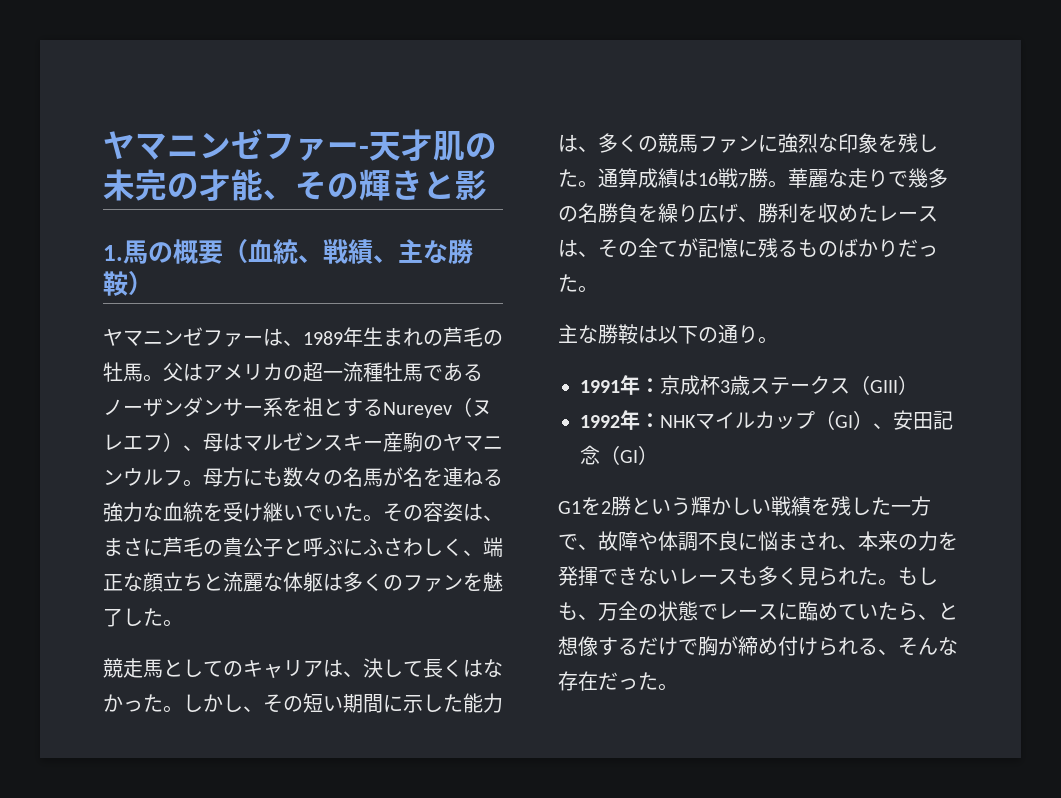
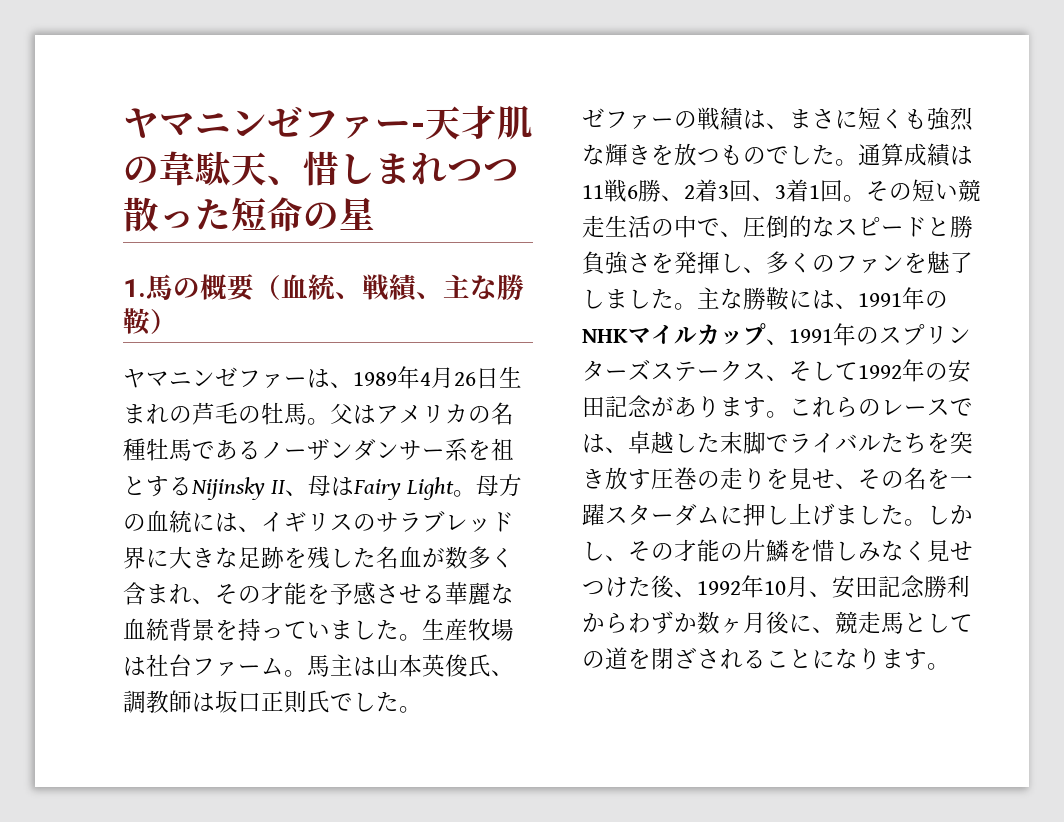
[103,169,487,201] 未完の才能、その輝きと影 -> [159,151,519,186] [123,197,375,232] 韋駄天、惜しまれつつ散った短命の星
(363, 337) none -> [420,367,499,389] 4月26日
[303,362,363,382] 超一流 -> [491,402,514,425] 名
[383,397,492,418] [103,432,503,453] [103,467,503,487] [103,502,503,522] [103,537,503,557] [103,572,343,592] Nureyev（ヌレエフ）、母はマルゼンスキー産駒のヤマニンウルフ。母方にも数々の名馬が名を連ねる強力な血統を受け継いでいた。その容姿は、まさに芦毛の貴公子と呼ぶにふさわしく、端正な顔立ちと流麗な体躯は -> [191,474,523,500] [123,510,514,533] [123,546,514,569] [123,582,514,605] [123,618,514,641] [123,654,514,677] [123,690,422,713] [582,107,973,131] [582,143,973,167] [582,179,981,202] [582,215,973,238] [582,251,766,275] Nijinsky II、母はFairy Light。母方の血統には、イギリスのサラブレッド界に大きな足跡を残した名血が数多く含まれ、その才能を予感させる華麗な血統背景を持っていました。生産牧場は社台ファーム。馬主は山本英俊氏、調教師は坂口正則氏でした。 // ゼファーの戦績は、まさに短くも強烈な輝きを放つものでした。通算成績は11戦6勝、2着3回、3着1回。その短い競走生活の中で、圧倒的なスピードと勝負強さを発揮し、
[143,608,183,627] [103,658,503,678] [103,693,503,713] [558,133,938,153] [558,168,948,188] [558,203,938,223] [558,238,938,258] [558,274,598,293] [558,324,778,344] [580,375,918,395] [580,410,953,430] [580,445,658,465] [558,496,931,516] [558,531,958,551] [558,566,938,586] [558,601,958,621] [558,636,958,656] [558,671,658,691] た。 // 競走馬としてのキャリアは、決して長くはなかった。しかし、その短い期間に示した能力は、多くの競馬ファンに強烈な印象を残した。通算成績は16戦7勝。華麗な走りで幾多の名勝負を繰り広げ、勝利を収めたレースは、その全てが記憶に残るものばかりだった。 // 主な勝鞍は以下の通り。 // 1991年：京成杯3歳ステークス（GIII） // 1992年：NHKマイルカップ（GI）、安田記念（GI） // G1を2勝という輝かしい戦績を残した一方で、故障や体調不良に悩まされ、本来の力を発揮できないレースも多く見られた。もしも、万全の状態でレースに臨めていたら、と想像するだけで胸が締め付けられる、そんな存在だった -> [605,287,948,311] [582,323,971,346] [582,359,971,383] [582,395,973,418] [582,431,973,454] [582,467,973,490] [582,503,973,526] [582,539,973,562] [582,575,970,599] [582,611,973,634] [582,647,927,670] ました。主な勝鞍には、1991年のNHKマイルカップ、1991年のスプリンターズステークス、そして1992年の安田記念があります。これらのレースでは、卓越した末脚でライバルたちを突き放す圧巻の走りを見せ、その名を一躍スターダムに押し上げました。しかし、その才能の片鱗を惜しみなく見せつけた後、1992年10月、安田記念勝利からわずか数ヶ月後に、競走馬としての道を閉ざされることになります

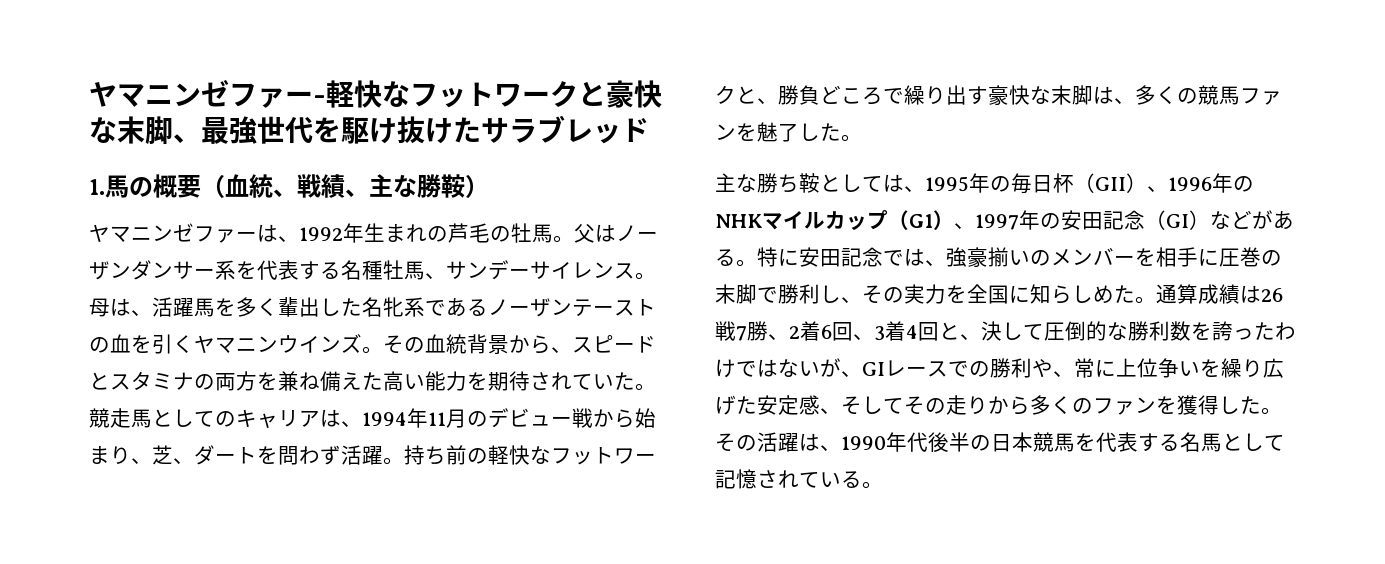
[425,105,533,140] [123,151,519,186] [123,197,375,232] 天才肌の韋駄天、惜しまれつつ散った短命の星 -> [326,80,662,108] [89,115,649,145] 軽快なフットワークと豪快な末脚、最強世代を駆け抜けたサラブレッド
[353,366,499,389] 1989年4月26日 -> [299,223,364,243] 1992年
[376,402,514,425] [123,438,261,461] アメリカの名種牡馬である -> (616, 233) none
[491,438,514,461] [123,474,523,500] [123,510,514,533] [123,546,514,569] [123,582,514,605] [123,618,514,641] [123,654,514,677] [123,690,422,713] [582,107,973,131] [582,143,973,167] [582,179,981,202] [582,215,973,238] [582,251,743,275] 祖とするNijinsky II、母はFairy Light。母方の血統には、イギリスのサラブレッド界に大きな足跡を残した名血が数多く含まれ、その才能を予感させる華麗な血統背景を持っていました。生産牧場は社台ファーム。馬主は山本英俊氏、調教師は坂口正則氏でした。 // ゼファーの戦績は、まさに短くも強烈な輝きを放つものでした。通算成績は11戦6勝、2着3回、3着1回。その短い競走生活の中で、圧倒的なスピードと勝負強さを発揮し -> [257,260,656,280] [89,297,656,317] [89,334,656,354] [89,371,656,392] [89,408,656,428] [89,445,656,465] [715,85,1114,105] 代表する名種牡馬、サンデーサイレンス。母は、活躍馬を多く輩出した名牝系であるノーザンテーストの血を引くヤマニンウインズ。その血統背景から、スピードとスタミナの両方を兼ね備えた高い能力を期待されていた。競走馬としてのキャリアは、1994年11月のデビュー戦から始まり、芝、ダートを問わず活躍。持ち前の軽快なフットワークと、勝負どころで繰り出す豪快な末脚は
(835, 263) none -> [1198,85,1240,105] 競馬
[605,287,902,311] ました。主な勝鞍には、1991 -> [820,123,862,142] [715,173,1212,194] た。 // 主な勝ち鞍としては、1995年の毎日杯（GII）、1996
[766,323,971,346] [582,359,971,383] [582,395,973,418] [582,431,973,454] [582,467,973,490] [582,503,973,526] [582,539,973,562] [582,575,970,599] [582,611,973,634] [582,647,927,670] 、1991年のスプリンターズステークス、そして1992年の安田記念があります。これらのレースでは、卓越した末脚でライバルたちを突き放す圧巻の走りを見せ、その名を一躍スターダムに押し上げました。しかし、その才能の片鱗を惜しみなく見せつけた後、1992年10月、安田記念勝利からわずか数ヶ月後に、競走馬としての道を閉ざされることになります -> [888,210,1294,230] [715,247,1282,267] [715,284,1283,304] [715,321,1296,341] [715,358,1284,378] [715,395,1282,415] [715,432,1285,452] [715,469,862,489] （G1）、1997年の安田記念（GI）などがある。特に安田記念では、強豪揃いのメンバーを相手に圧巻の末脚で勝利し、その実力を全国に知らしめた。通算成績は26戦7勝、2着6回、3着4回と、決して圧倒的な勝利数を誇ったわけではないが、GIレースでの勝利や、常に上位争いを繰り広げた安定感、そしてその走りから多くのファンを獲得した。その活躍は、1990年代後半の日本競馬を代表する名馬として記憶されている

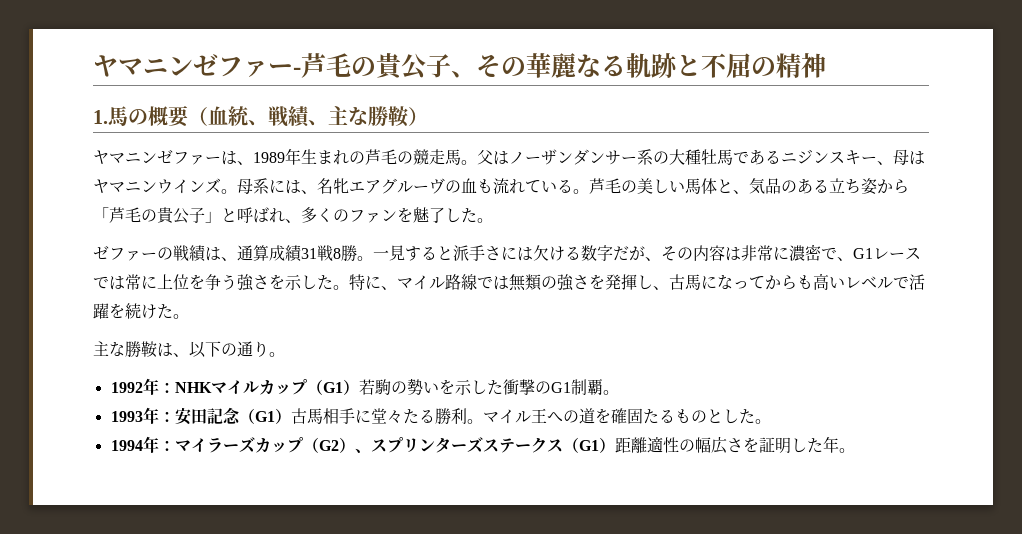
[326,80,662,108] [89,115,649,145] 軽快なフットワークと豪快な末脚、最強世代を駆け抜けたサラブレッド -> [301,53,826,80] 芦毛の貴公子、その華麗なる軌跡と不屈の精神
[299,227,343,241] 1992 -> [253,152,285,163] 1989
[511,223,532,243] 牡 -> [413,149,445,165] 競走
[236,260,656,280] [89,297,656,317] [89,334,194,354] を代表する名種牡馬、サンデーサイレンス。母は、活躍馬を多く輩出した名牝系であるノーザンテーストの血を引く -> [653,149,925,165] の大種牡馬であるニジンスキー、母は
[383,334,656,354] [89,371,656,392] [89,408,656,428] [89,445,656,465] [715,85,1114,105] その血統背景から、スピードとスタミナの両方を兼ね備えた高い能力を期待されていた。競走馬としてのキャリアは、1994年11月のデビュー戦から始まり、芝、ダートを問わず活躍。持ち前の軽快なフットワークと、勝負どころで繰り出す豪快な末脚は -> [237,178,909,195] [93,207,285,224] 母系には、名牝エアグルーヴの血も流れている。芦毛の美しい馬体と、気品のある立ち姿から「芦毛の貴公子」と呼ばれ
[1198,85,1240,105] 競馬 -> (349, 215) none
[715,173,1254,194] 主な勝ち鞍としては、1995年の毎日杯（GII）、1996年の -> [93,244,921,262] [93,273,925,291] [93,303,189,319] [93,341,285,358] [110,378,175,395] ゼファーの戦績は、通算成績31戦8勝。一見すると派手さには欠ける数字だが、その内容は非常に濃密で、G1レースでは常に上位を争う強さを示した。特に、マイル路線では無類の強さを発揮し、古馬になってからも高いレベルで活躍を続けた。 // 主な勝鞍は、以下の通り。 // 1992年：
[954,210,1294,230] [715,247,1282,267] [715,284,1283,304] [715,321,1296,341] [715,358,1284,378] [715,395,1282,415] [715,432,1285,452] [715,469,862,489] 、1997年の安田記念（GI）などがある。特に安田記念では、強豪揃いのメンバーを相手に圧巻の末脚で勝利し、その実力を全国に知らしめた。通算成績は26戦7勝、2着6回、3着4回と、決して圧倒的な勝利数を誇ったわけではないが、GIレースでの勝利や、常に上位争いを繰り広げた安定感、そしてその走りから多くのファンを獲得した。その活躍は、1990年代後半の日本競馬を代表する名馬として記憶されている -> [358,378,619,396] [110,407,771,425] [110,436,839,454] 若駒の勢いを示した衝撃のG1制覇。 // 1993年：安田記念（G1）古馬相手に堂々たる勝利。マイル王への道を確固たるものとした。 // 1994年：マイラーズカップ（G2）、スプリンターズステークス（G1）距離適性の幅広さを証明した年

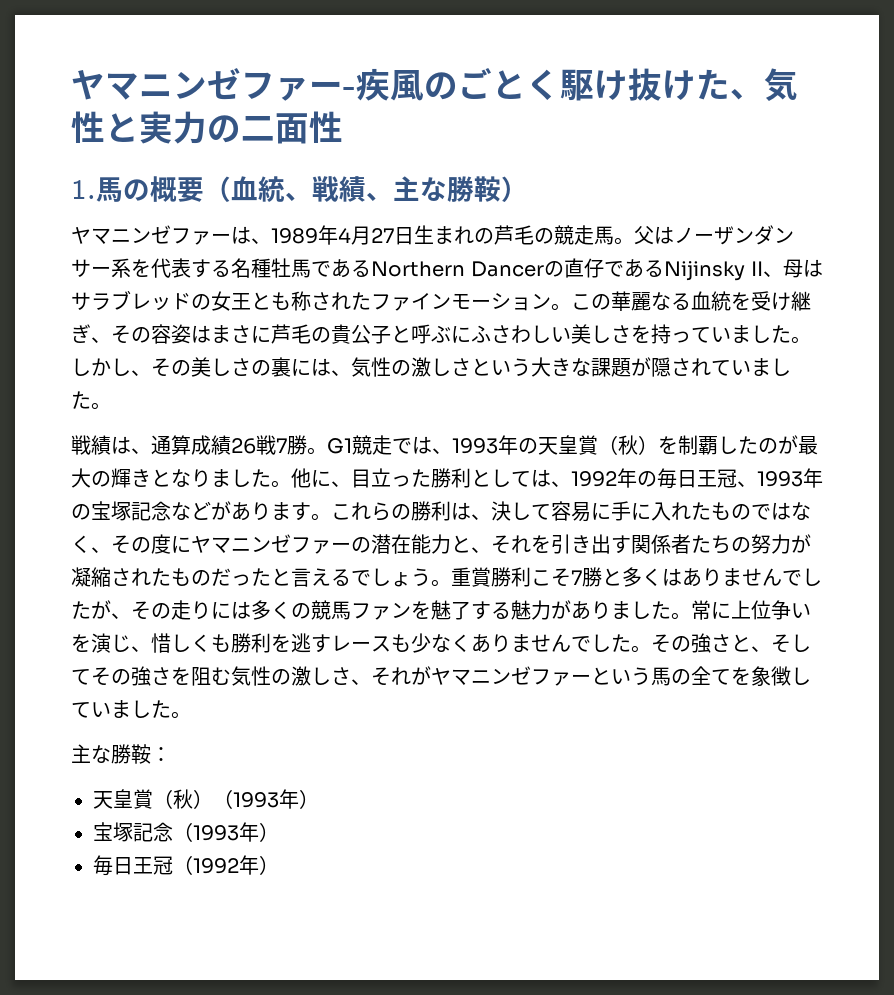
[301,53,826,80] 芦毛の貴公子、その華麗なる軌跡と不屈の精神 -> [356,68,798,101] [71,111,343,144] 疾風のごとく駆け抜けた、気性と実力の二面性
(301, 156) none -> [338,226,414,245] 4月27日
[653,149,925,165] [93,178,909,195] [93,207,493,224] [93,246,173,261] の大種牡馬であるニジンスキー、母はヤマニンウインズ。母系には、名牝エアグルーヴの血も流れている。芦毛の美しい馬体と、気品のある立ち姿から「芦毛の貴公子」と呼ばれ、多くのファンを魅了した。 // ゼファーの -> [131,258,823,281] [71,290,811,311] [71,324,811,344] [71,357,791,377] [71,391,111,410] を代表する名種牡馬であるNorthern Dancerの直仔であるNijinsky II、母はサラブレッドの女王とも称されたファインモーション。この華麗なる血統を受け継ぎ、その容姿はまさに芦毛の貴公子と呼ぶにふさわしい美しさを持っていました。しかし、その美しさの裏には、気性の激しさという大きな課題が隠されていました。 //
[301,244,921,262] [93,273,925,291] [93,303,189,319] [93,341,285,358] [110,378,619,396] [110,407,771,425] [110,436,855,454] 31戦8勝。一見すると派手さには欠ける数字だが、その内容は非常に濃密で、G1レースでは常に上位を争う強さを示した。特に、マイル路線では無類の強さを発揮し、古馬になってからも高いレベルで活躍を続けた。 // 主な勝鞍は、以下の通り。 // 1992年：NHKマイルカップ（G1）若駒の勢いを示した衝撃のG1制覇。 // 1993年：安田記念（G1）古馬相手に堂々たる勝利。マイル王への道を確固たるものとした。 // 1994年：マイラーズカップ（G2）、スプリンターズステークス（G1）距離適性の幅広さを証明した年。 -> [231,435,818,455] [71,468,823,489] [71,501,811,522] [71,534,811,554] [71,567,822,587] [71,600,811,620] [71,633,811,653] [71,666,811,686] [71,700,191,719] [71,744,171,764] [93,789,319,809] [93,822,279,842] [93,855,279,876] 26戦7勝。G1競走では、1993年の天皇賞（秋）を制覇したのが最大の輝きとなりました。他に、目立った勝利としては、1992年の毎日王冠、1993年の宝塚記念などがあります。これらの勝利は、決して容易に手に入れたものではなく、その度にヤマニンゼファーの潜在能力と、それを引き出す関係者たちの努力が凝縮されたものだったと言えるでしょう。重賞勝利こそ7勝と多くはありませんでしたが、その走りには多くの競馬ファンを魅了する魅力がありました。常に上位争いを演じ、惜しくも勝利を逃すレースも少なくありませんでした。その強さと、そしてその強さを阻む気性の激しさ、それがヤマニンゼファーという馬の全てを象徴していました。 // 主な勝鞍： // 天皇賞（秋）（1993年） // 宝塚記念（1993年） // 毎日王冠（1992年）

